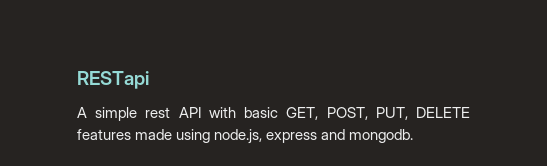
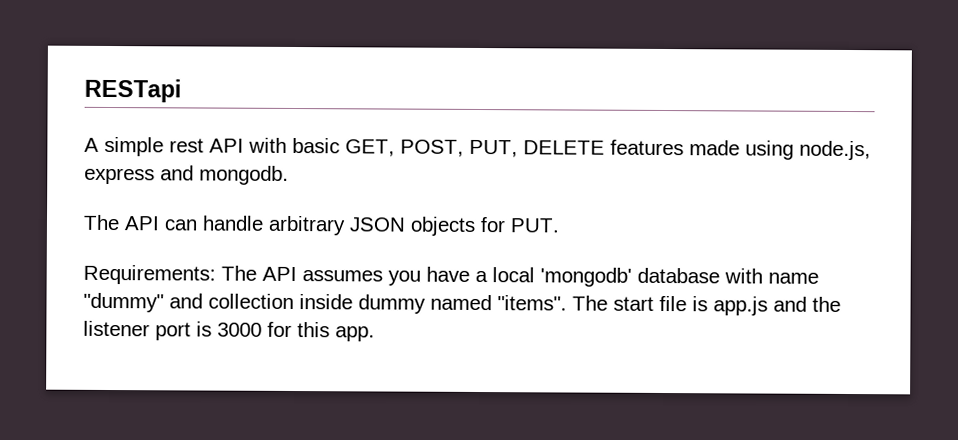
(414, 136) none -> [83,214,560,236] [83,264,819,287] [83,292,841,316] [83,320,375,342] // The API can handle arbitrary JSON objects for PUT. // Requirements: The API assumes you have a local 'mongodb' database with name "dummy" and collection inside dummy named "items". The start file is app.js and the listener port is 3000 for this app.

